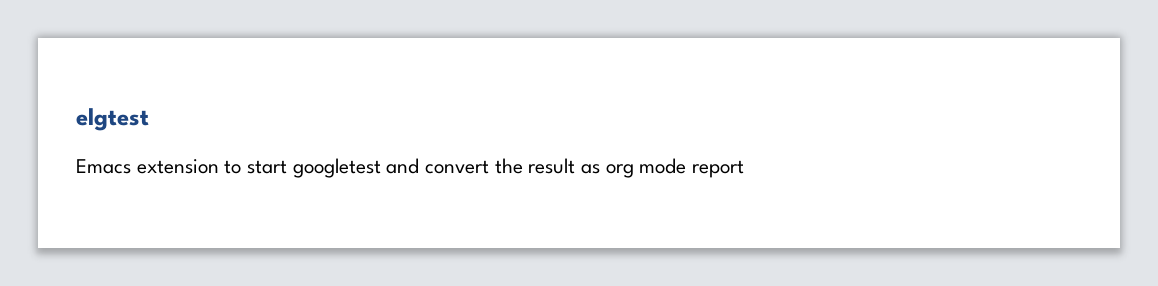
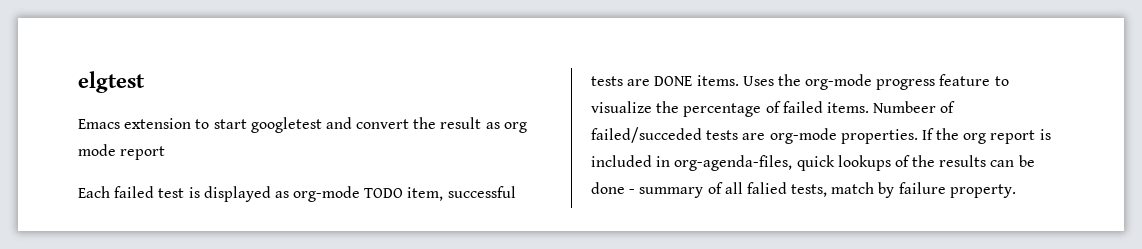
(745, 169) none -> [78,186,516,202] [591,74,1009,90] [591,101,956,117] [591,127,1051,144] [591,155,1035,171] [591,182,1016,198] // Each failed test is displayed as org-mode TODO item, successful tests are DONE items. Uses the org-mode progress feature to visualize the percentage of failed items. Numbeer of failed/succeded tests are org-mode properties. If the org report is included in org-agenda-files, quick lookups of the results can be done - summary of all falied tests, match by failure property.

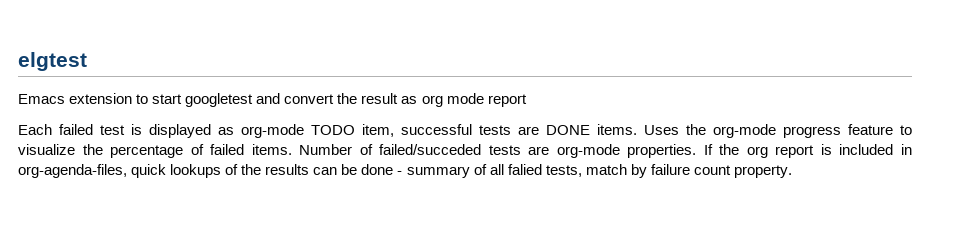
[873,101,937,113] Numbeer -> [299,144,353,155] Number
(946, 188) none -> [693,165,731,175] count

